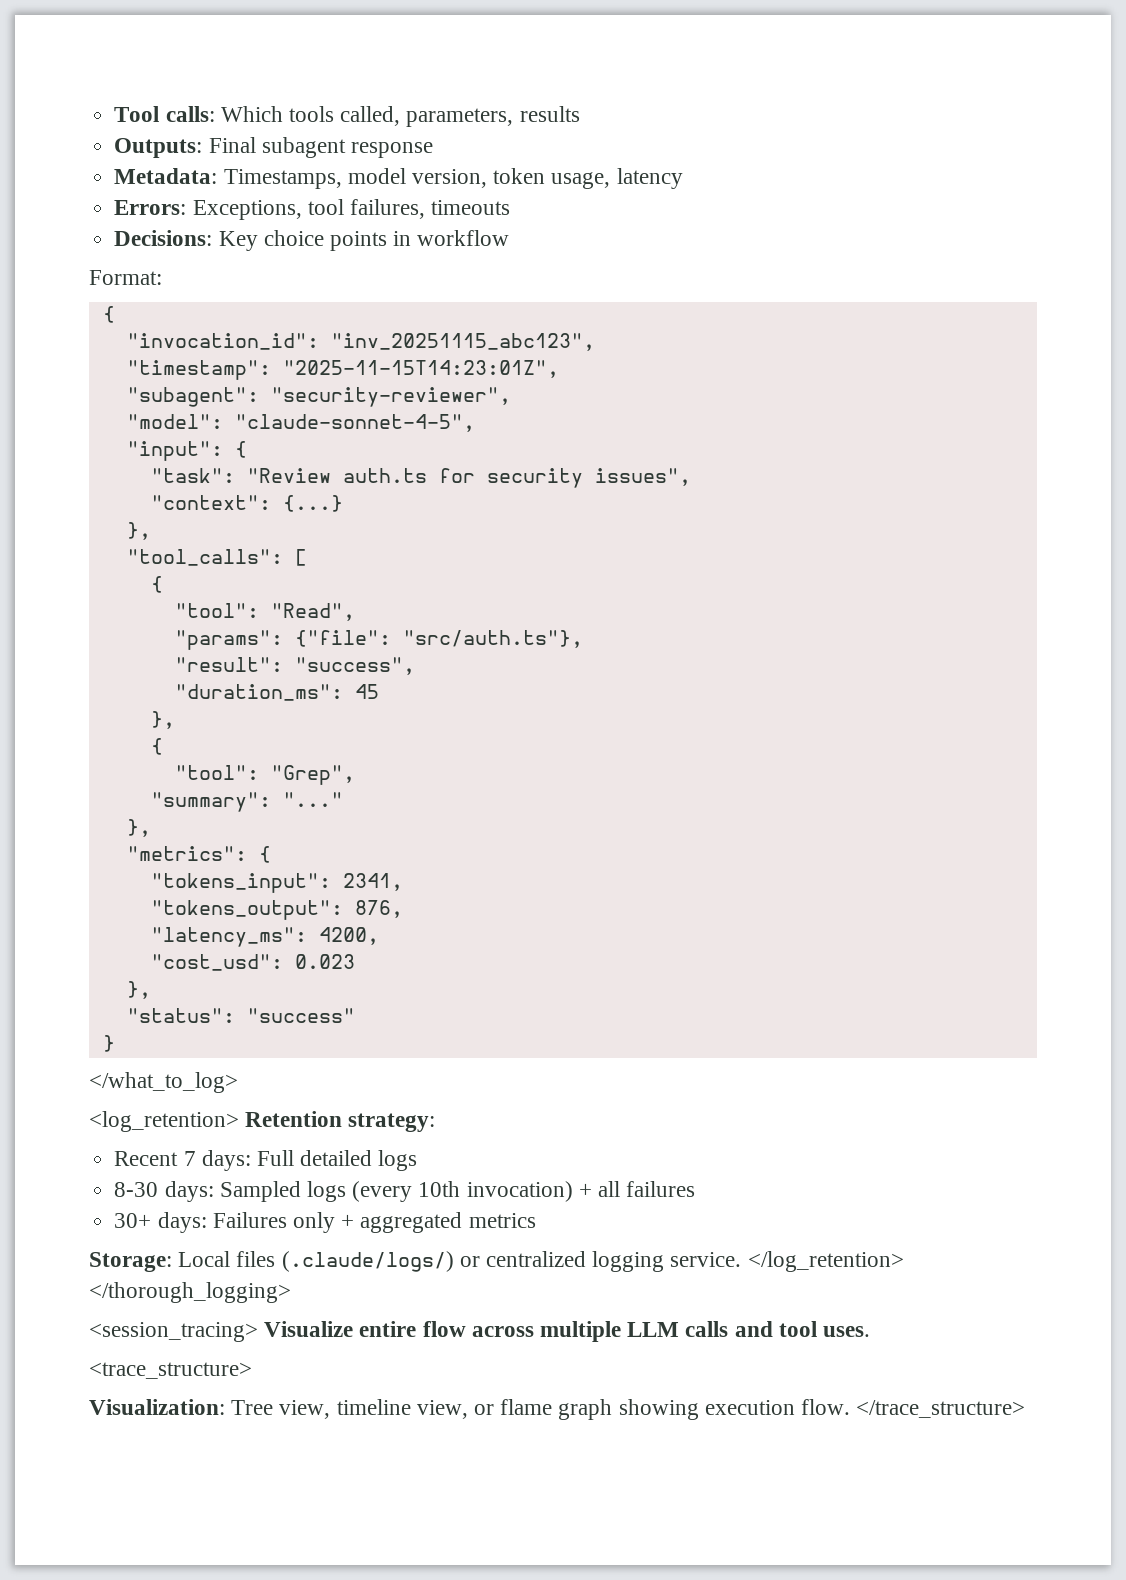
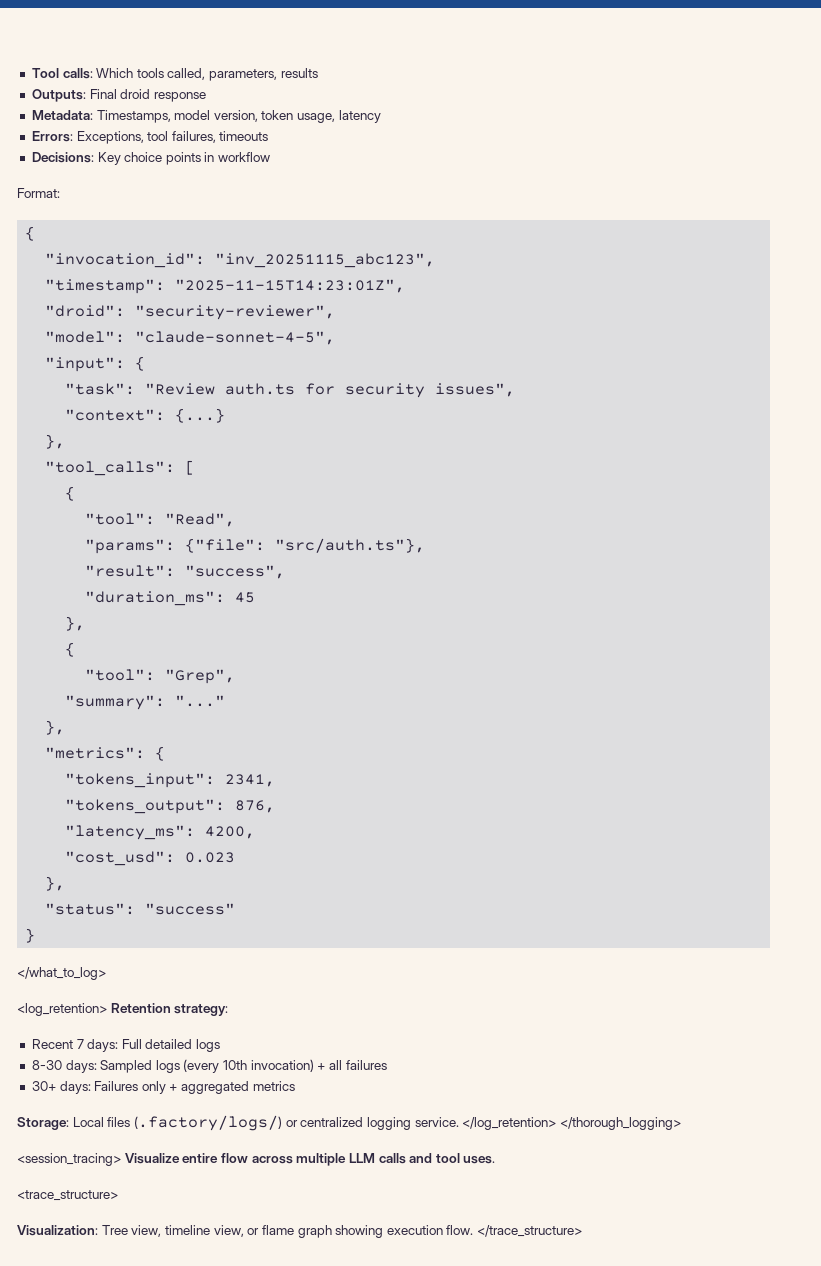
[261,137,346,158] subagent -> [120,89,151,99] droid
[126,387,259,407] "subagent": -> [45,305,126,317] "droid":
[281,1251,454,1272] (.claude/logs/) -> [133,1115,282,1131] (.factory/logs/)

